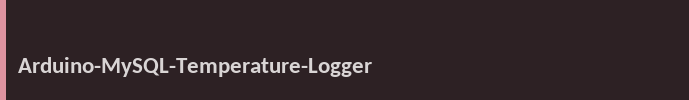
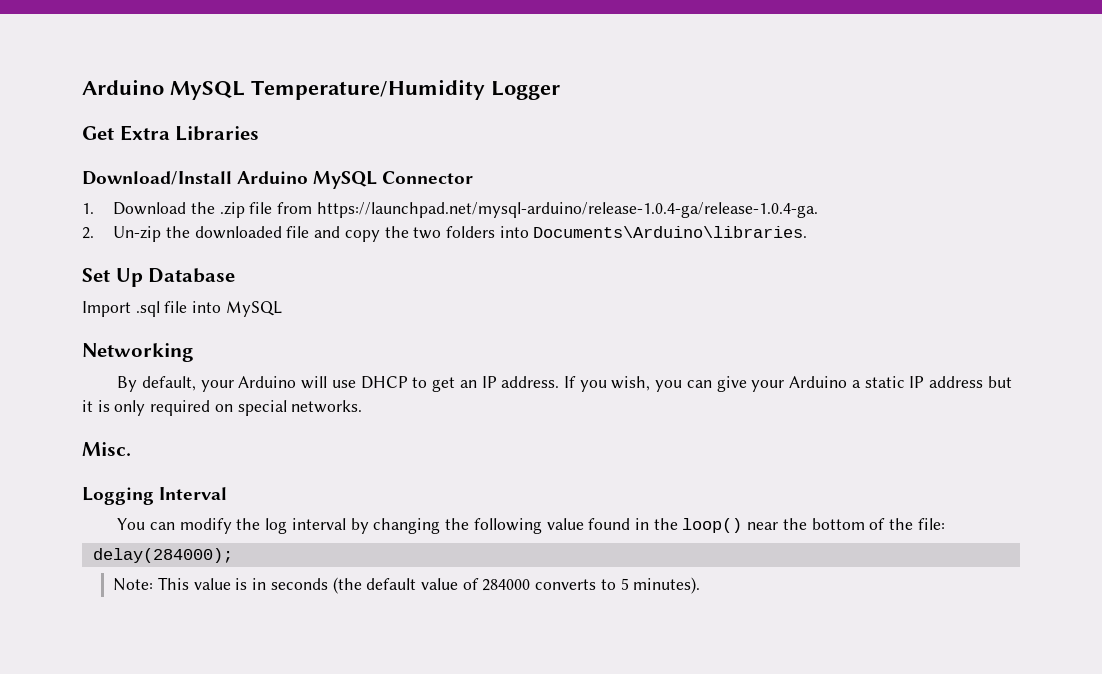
[18,57,372,77] Arduino-MySQL-Temperature-Logger -> [82,79,560,100] [82,125,260,141] [82,171,474,189] [82,202,818,218] [82,226,808,242] [82,268,236,287] [82,301,282,317] [82,343,194,362] [117,376,1012,392] [82,400,363,416] [82,442,131,456] [82,487,228,505] [117,518,945,534] [92,548,233,563] [113,577,701,594] Arduino MySQL Temperature/Humidity Logger // Get Extra Libraries // Download/Install Arduino MySQL Connector // 1. Download the .zip file from https://launchpad.net/mysql-arduino/release-1.0.4-ga/release-1.0.4-ga. // 2. Un-zip the downloaded file and copy the two folders into Documents\Arduino\libraries. // Set Up Database // Import .sql file into MySQL // Networking // By default, your Arduino will use DHCP to get an IP address. If you wish, you can give your Arduino a static IP address but it is only required on special networks. // Misc. // Logging Interval // You can modify the log interval by changing the following value found in the loop() near the bottom of the file: // delay(284000); // Note: This value is in seconds (the default value of 284000 converts to 5 minutes).

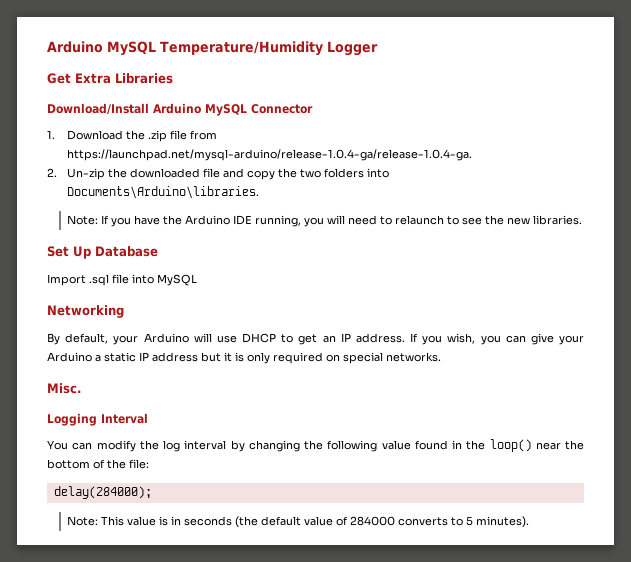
(808, 232) none -> [67,215,583,227] // Note: If you have the Arduino IDE running, you will need to relaunch to see the new libraries.

